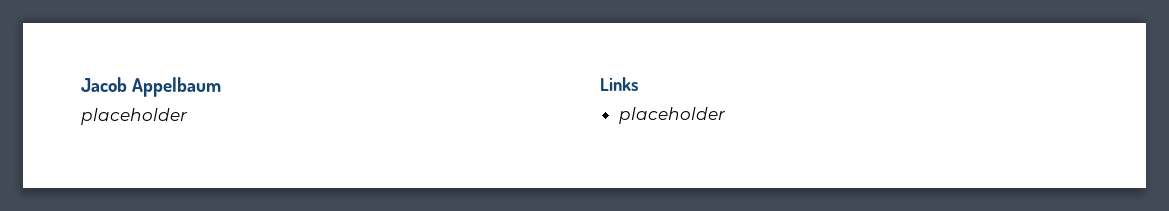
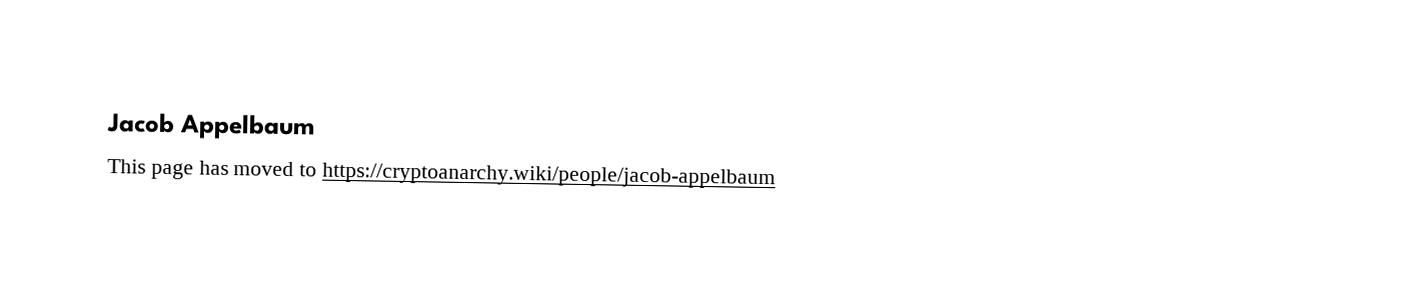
[81,108,188,125] [600,77,638,91] [618,107,726,124] placeholder // Links // placeholder -> [107,159,777,190] This page has moved to https://cryptoanarchy.wiki/people/jacob-appelbaum

